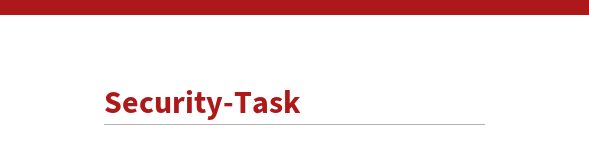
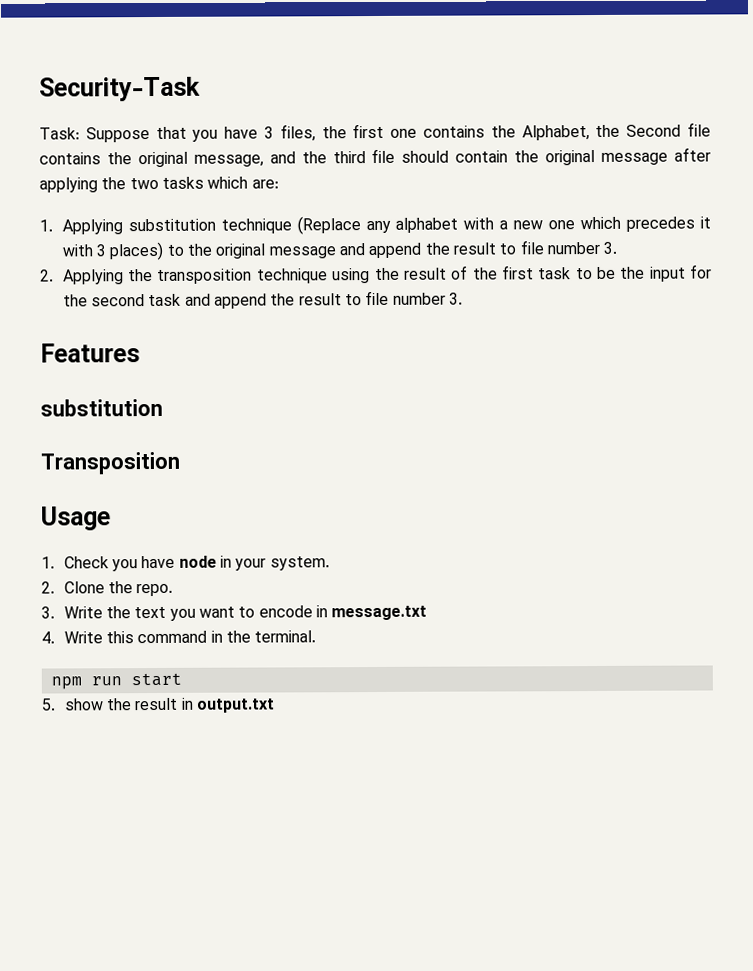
(301, 105) none -> [39,122,711,143] [39,147,711,168] [39,176,279,193] [39,216,711,235] [61,240,618,261] [40,264,712,285] [62,290,463,309] [40,343,140,363] [40,398,163,417] [40,451,180,475] [41,506,111,531] [41,555,330,572] [41,581,174,597] [41,605,428,621] [41,630,317,644] [50,672,182,690] [41,697,276,713] // Task: Suppose that you have 3 files, the first one contains the Alphabet, the Second file contains the original message, and the third file should contain the original message after applying the two tasks which are: // 1. Applying substitution technique (Replace any alphabet with a new one which precedes it with 3 places) to the original message and append the result to file number 3. // 2. Applying the transposition technique using the result of the first task to be the input for the second task and append the result to file number 3. // Features // substitution // Transposition // Usage // 1. Check you have node in your system. // 2. Clone the repo. // 3. Write the text you want to encode in message.txt // 4. Write this command in the terminal. // npm run start // 5. show the result in output.txt

